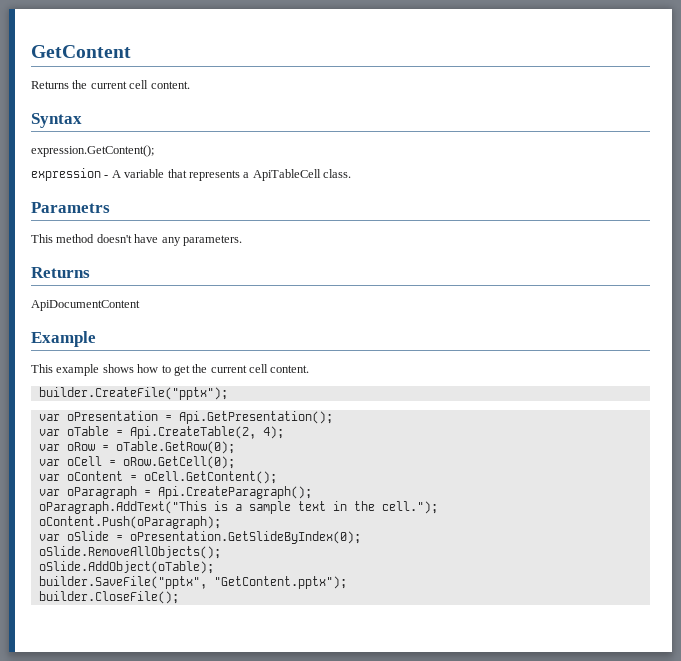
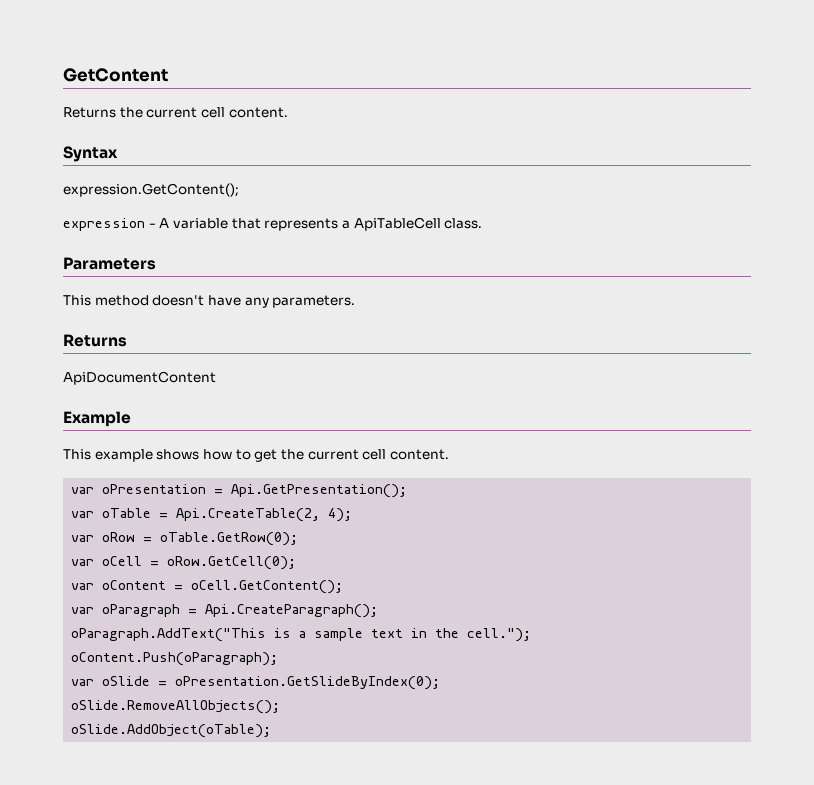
[31,202,110,213] Parametrs -> [63,257,156,270] Parameters
[38,387,228,400] // builder.CreateFile("pptx"); -> (449, 454) none
[38,576,347,589] [38,591,179,604] // builder.SaveFile("pptx", "GetContent.pptx"); // builder.CloseFile(); -> (272, 731) none

